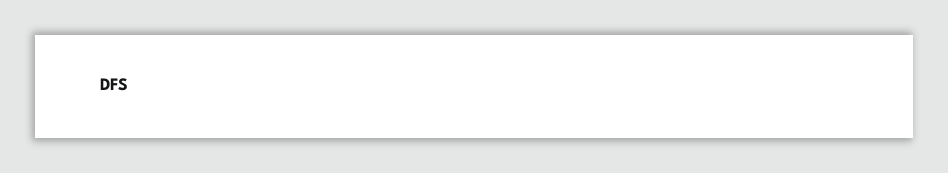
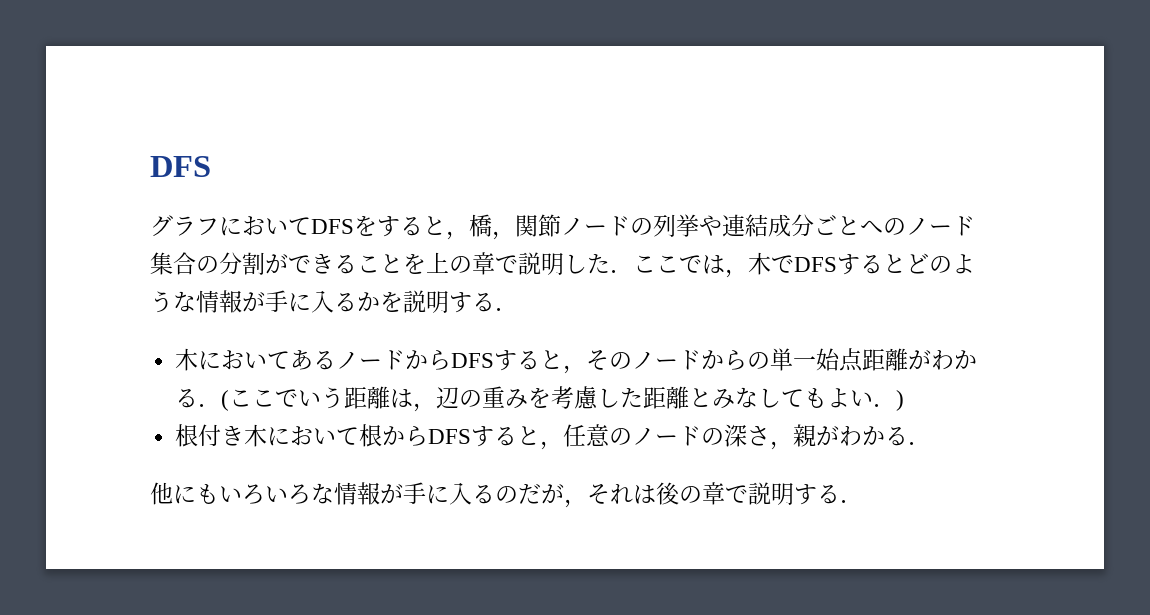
[100,78,128,91] DFS -> [150,156,211,177] [150,214,975,240] [150,252,975,278] [150,290,518,313] [175,348,978,374] [175,386,905,412] [175,424,932,450] [150,482,863,508] DFS // グラフにおいてDFSをすると，橋，関節ノードの列挙や連結成分ごとへのノード集合の分割ができることを上の章で説明した．ここでは，木でDFSするとどのような情報が手に入るかを説明する． // 木においてあるノードからDFSすると，そのノードからの単一始点距離がわかる．(ここでいう距離は，辺の重みを考慮した距離とみなしてもよい．) // 根付き木において根からDFSすると，任意のノードの深さ，親がわかる． // 他にもいろいろな情報が手に入るのだが，それは後の章で説明する．

